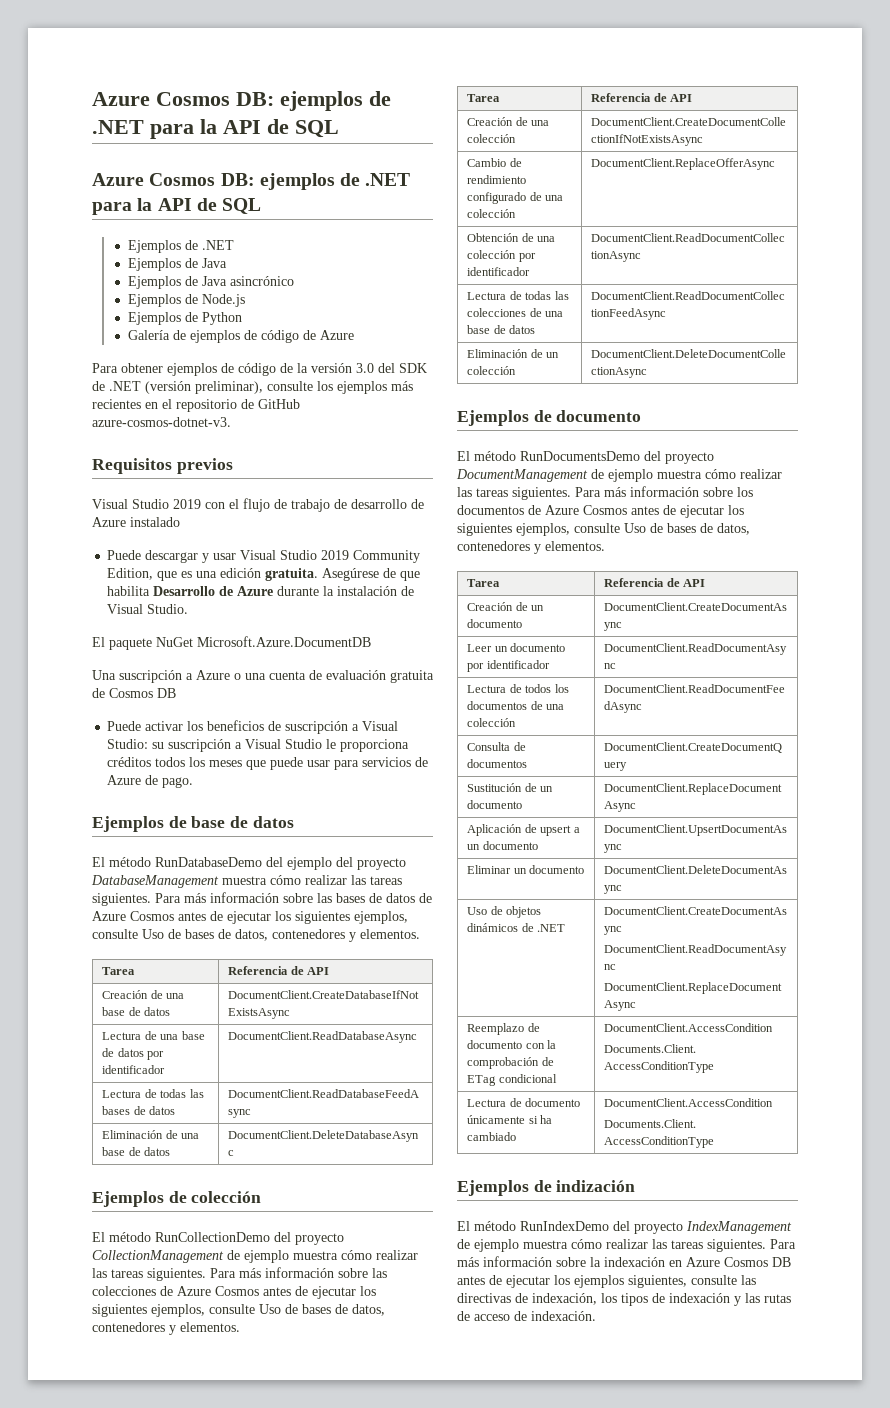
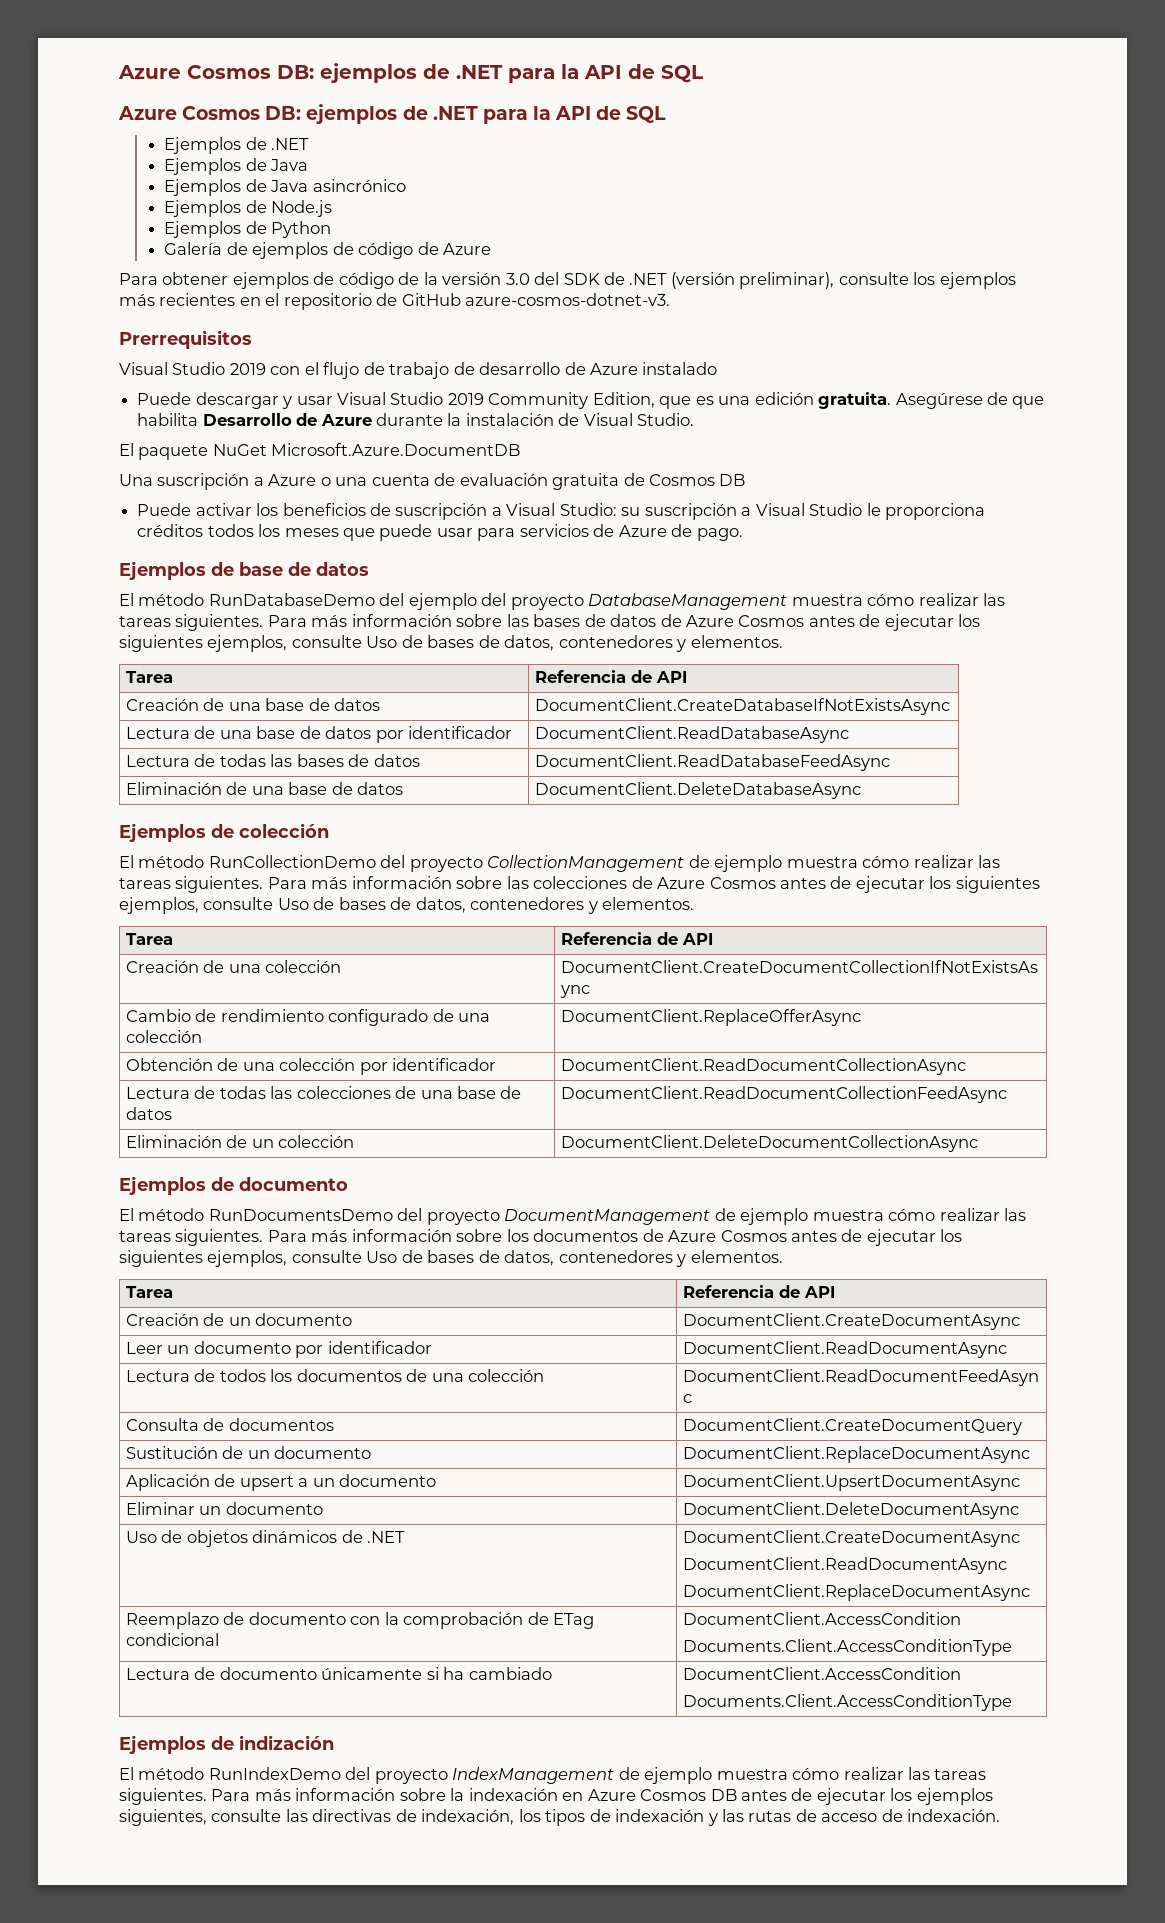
[92,458,233,474] Requisitos previos -> [119,330,252,349] Prerrequisitos

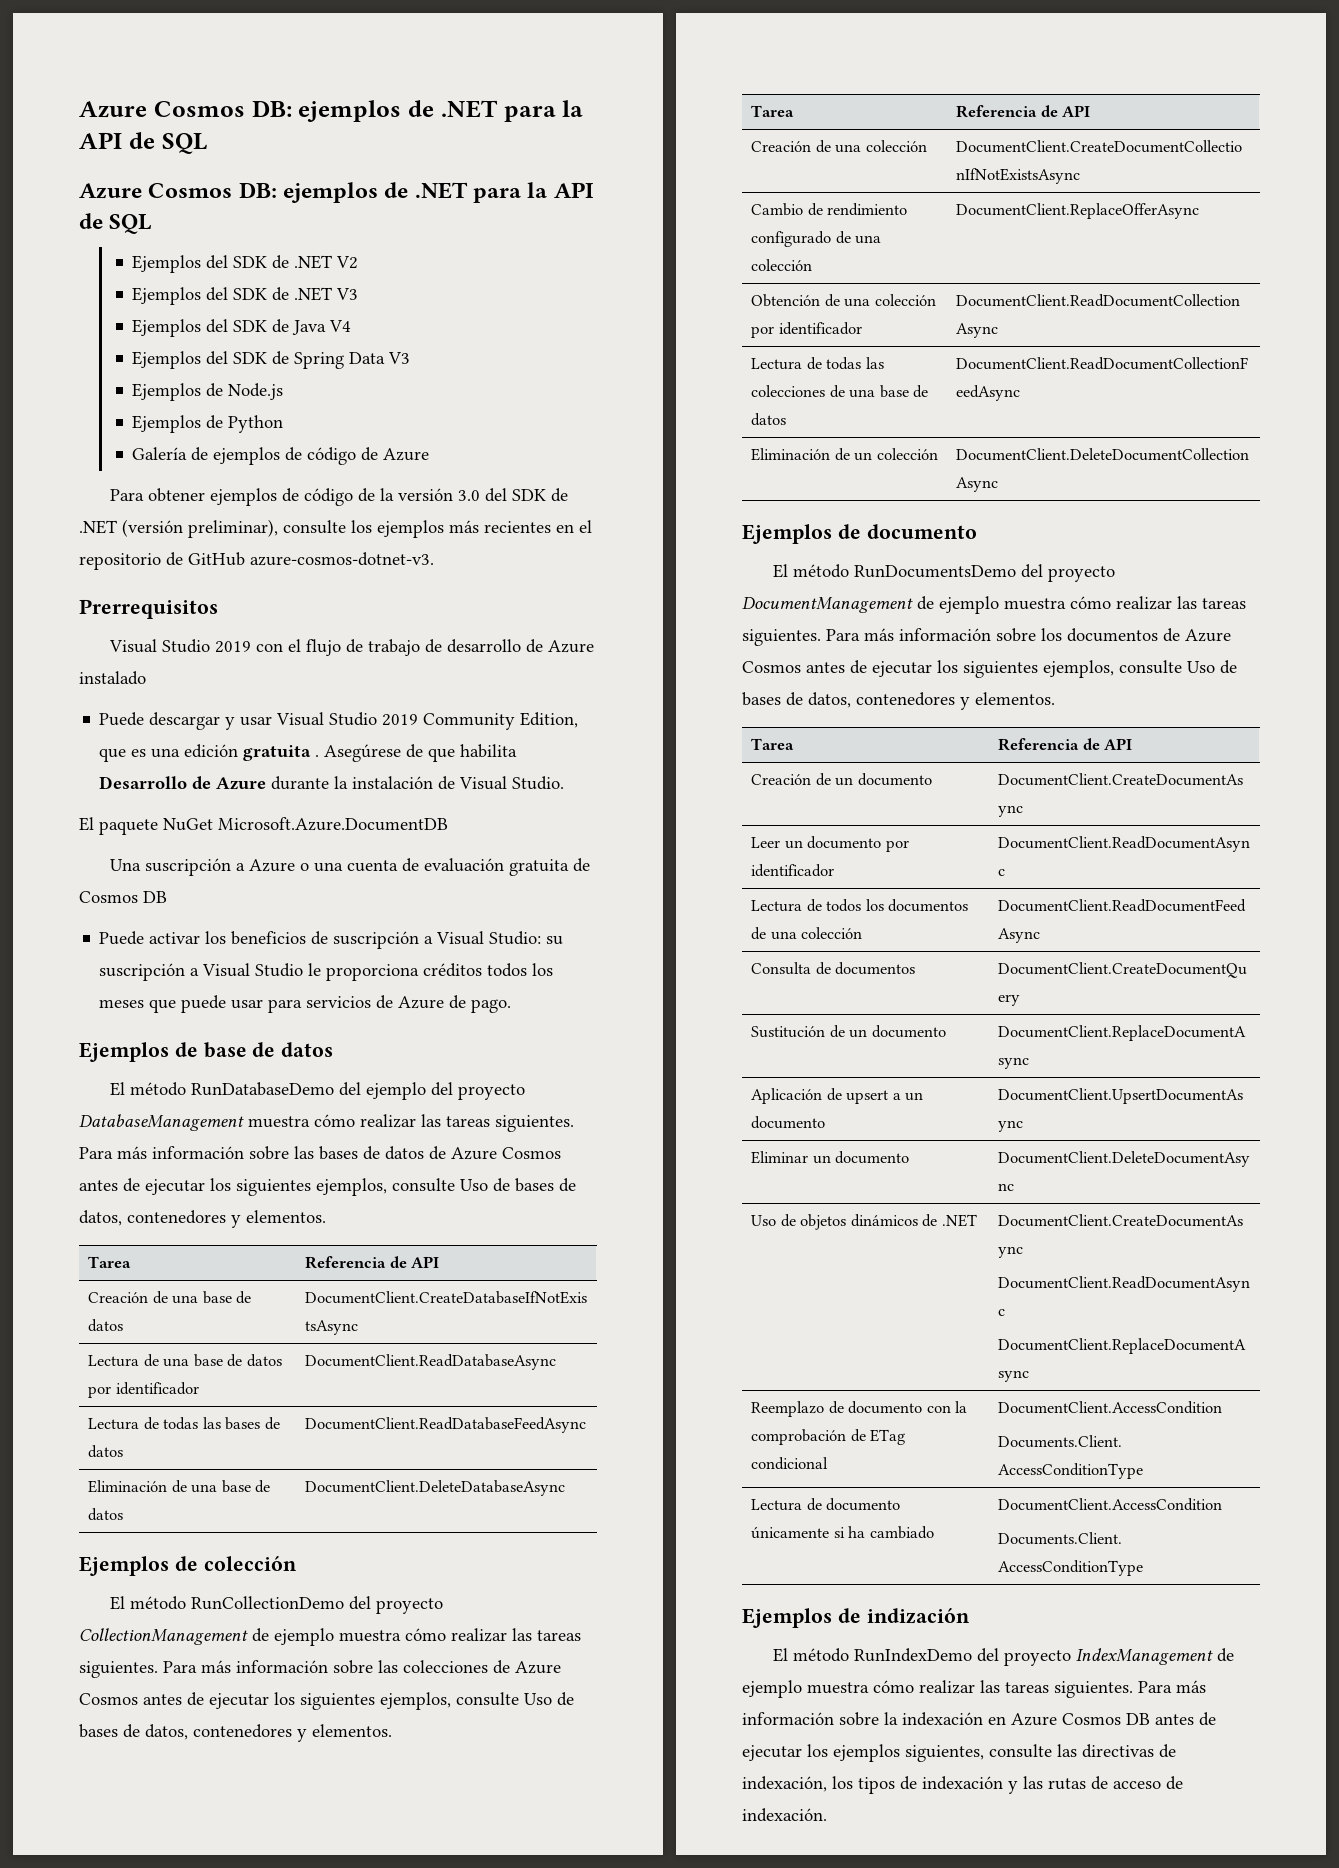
[245,137,310,150] [164,158,309,175] [164,179,406,196] de .NET // Ejemplos de Java // Ejemplos de Java asincrónico -> [206,255,359,269] [132,287,359,305] [132,319,352,337] [132,351,411,369] del SDK de .NET V2 // Ejemplos del SDK de .NET V3 // Ejemplos del SDK de Java V4 // Ejemplos del SDK de Spring Data V3
[818,392,892,409] gratuita. -> [243,745,320,761] gratuita .

